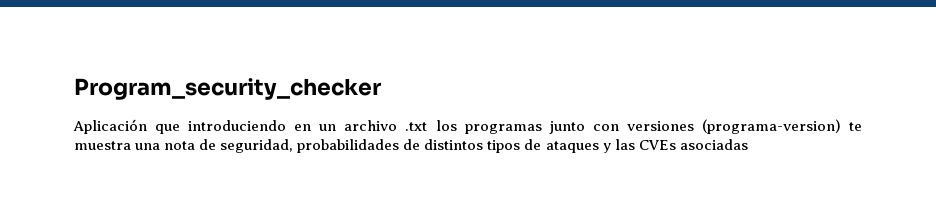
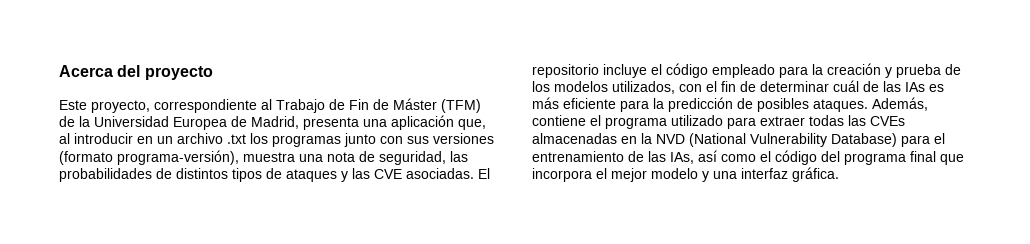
[74,78,382,100] [73,119,287,134] Program_security_checker // Aplicación que introduciendo -> [59,65,213,80] [59,98,481,113] [59,115,486,130] [59,133,133,144] Acerca del proyecto // Este proyecto, correspondiente al Trabajo de Fin de Máster (TFM) de la Universidad Europea de Madrid, presenta una aplicación que, al introducir
[626,119,863,134] versiones (programa-version) te -> [407,133,494,144] [59,150,239,165] sus versiones (formato programa-versión),
(294, 146) none -> [450,151,468,162] las
[638,139,748,150] CVEs asociadas -> [374,168,490,179] [532,63,961,78] [532,80,944,94] [532,97,928,112] [532,115,905,129] [532,133,945,147] [532,150,964,165] [532,167,839,182] CVE asociadas. El repositorio incluye el código empleado para la creación y prueba de los modelos utilizados, con el fin de determinar cuál de las IAs es más eficiente para la predicción de posibles ataques. Además, contiene el programa utilizado para extraer todas las CVEs almacenadas en la NVD (National Vulnerability Database) para el entrenamiento de las IAs, así como el código del programa final que incorpora el mejor modelo y una interfaz gráfica.

